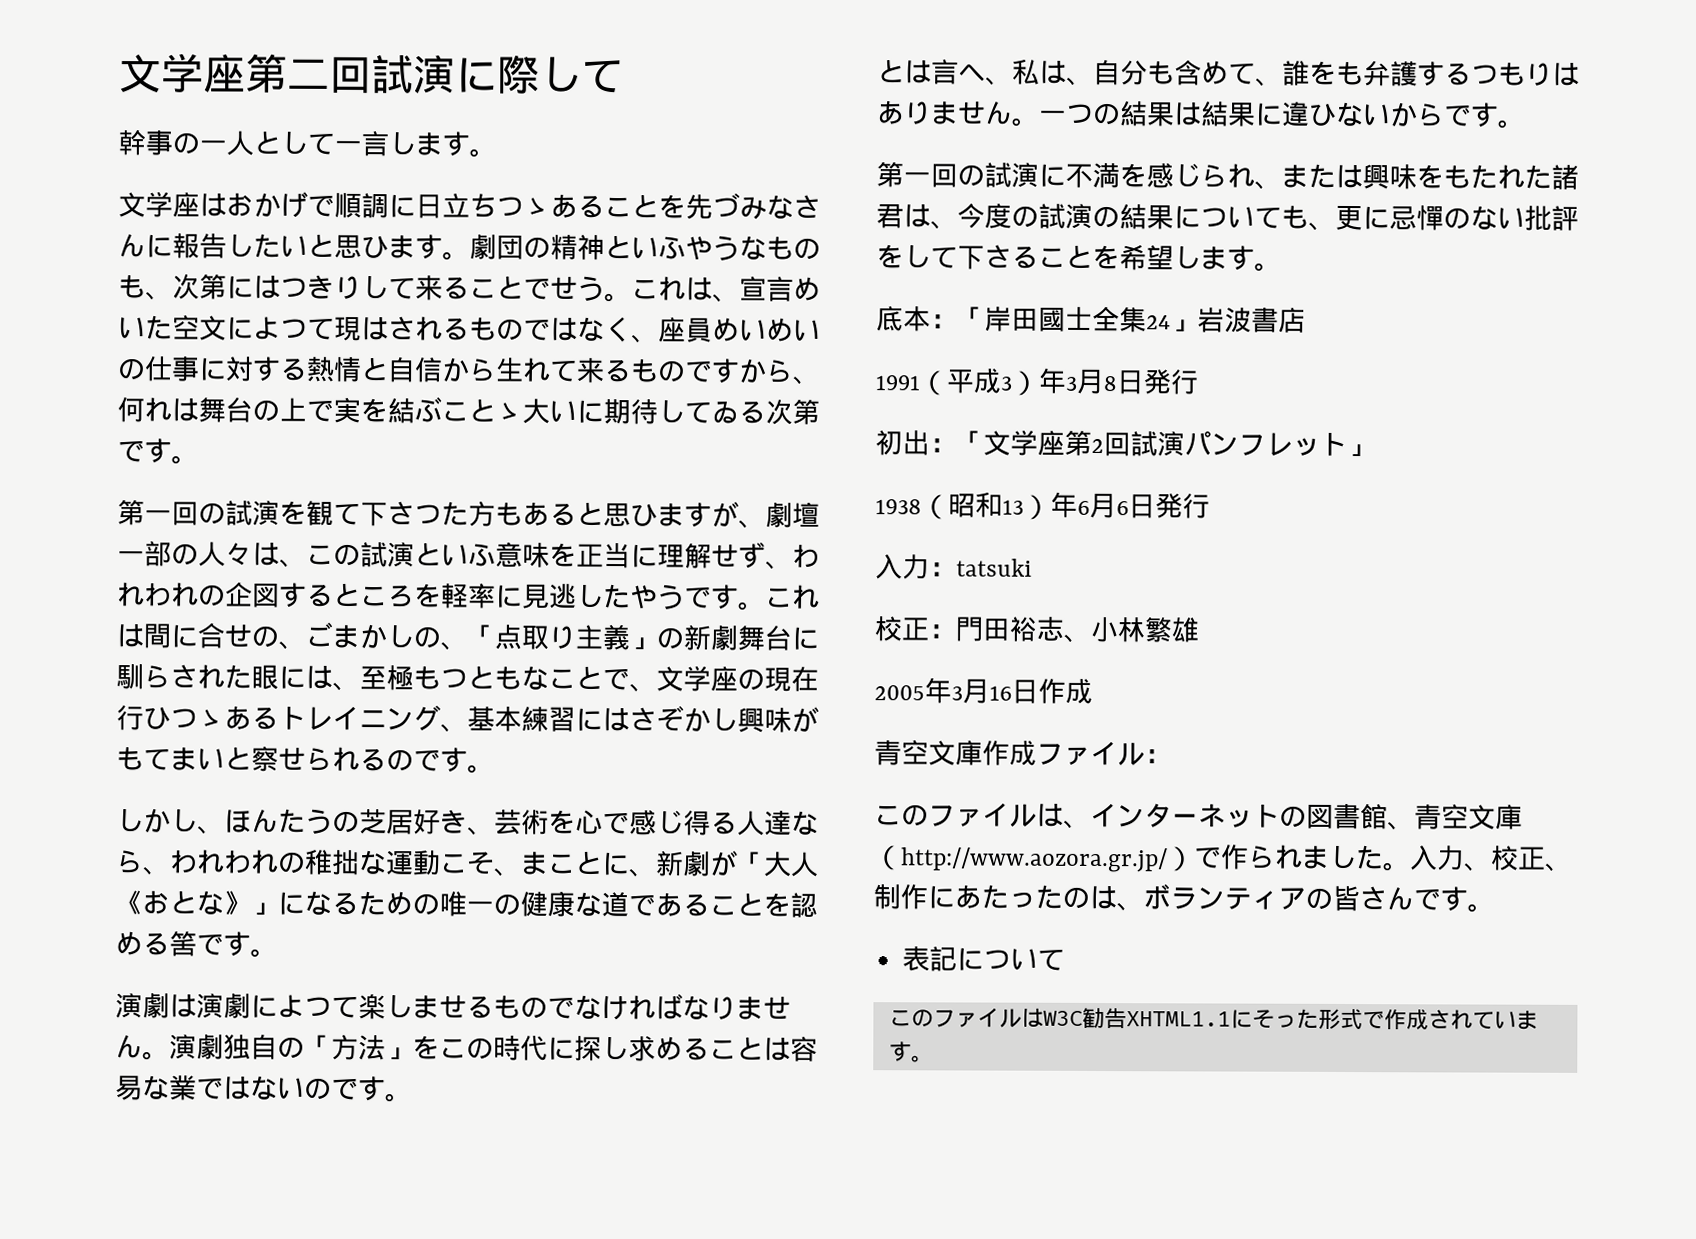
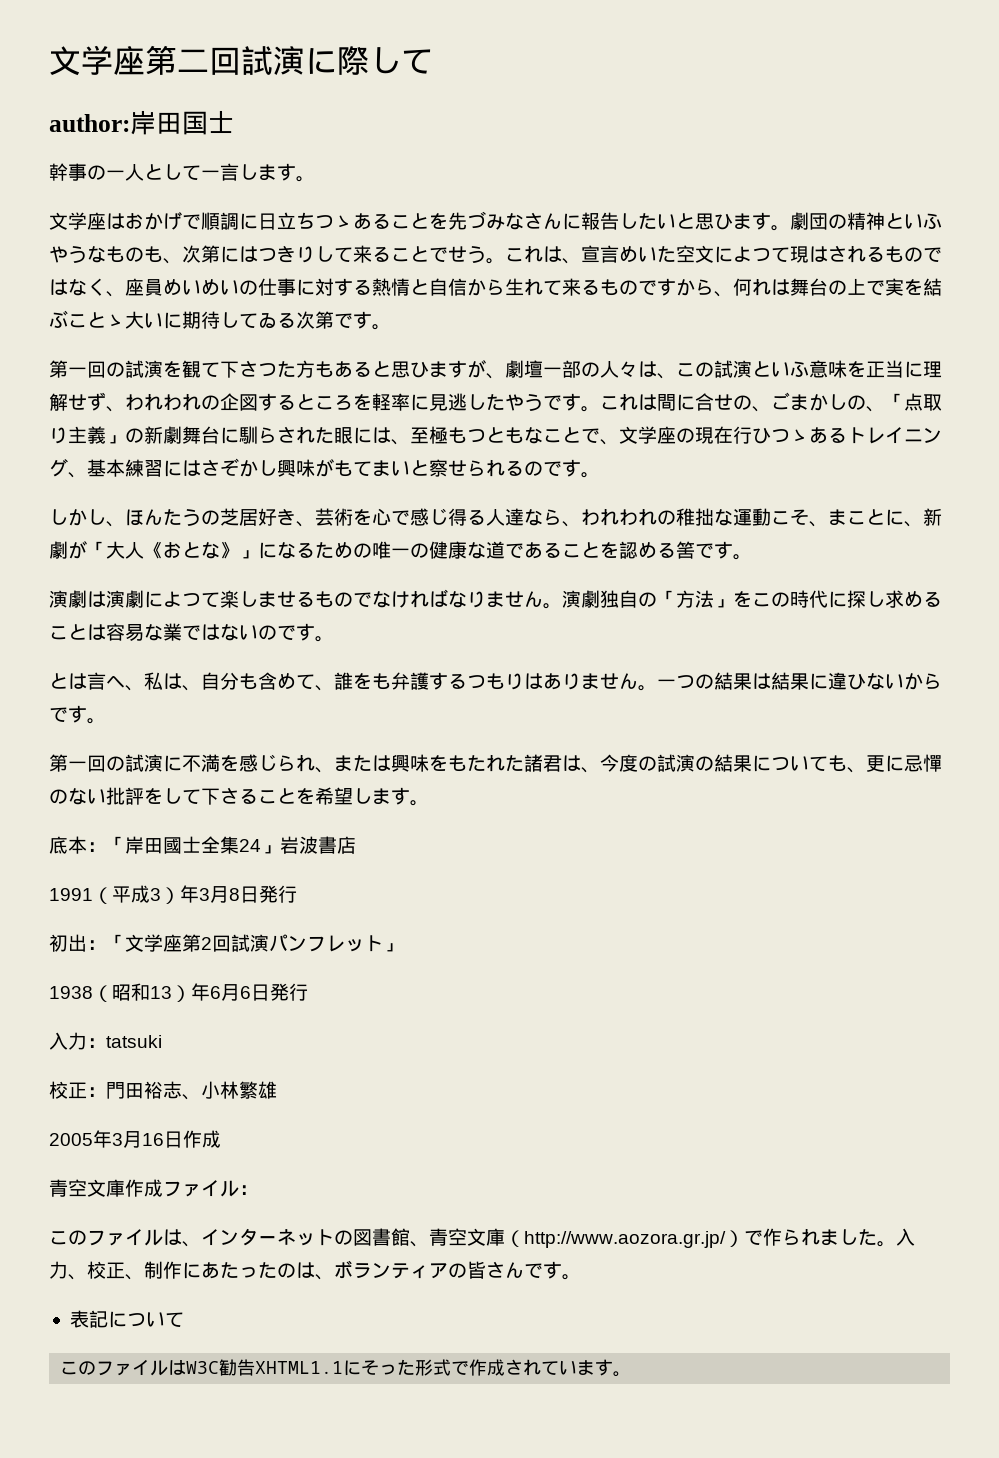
(624, 76) none -> [49,110,234,135] // author:岸田国士

